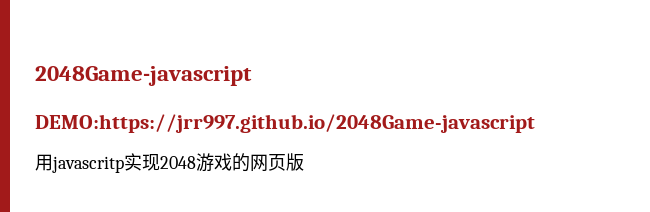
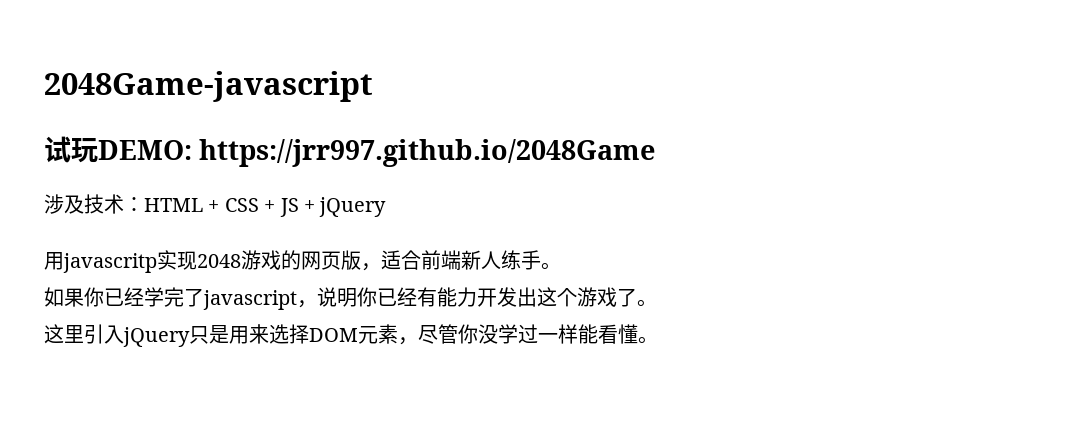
[35,114,535,133] DEMO:https://jrr997.github.io/2048Game-javascript -> [44,136,656,167] [44,194,387,217] 试玩DEMO: https://jrr997.github.io/2048Game // 涉及技术：HTML + CSS + JS + jQuery
(304, 162) none -> [361,250,561,271] [44,287,657,310] [44,324,658,347] ，适合前端新人练手。 // 如果你已经学完了javascript，说明你已经有能力开发出这个游戏了。 // 这里引入jQuery只是用来选择DOM元素，尽管你没学过一样能看懂。

